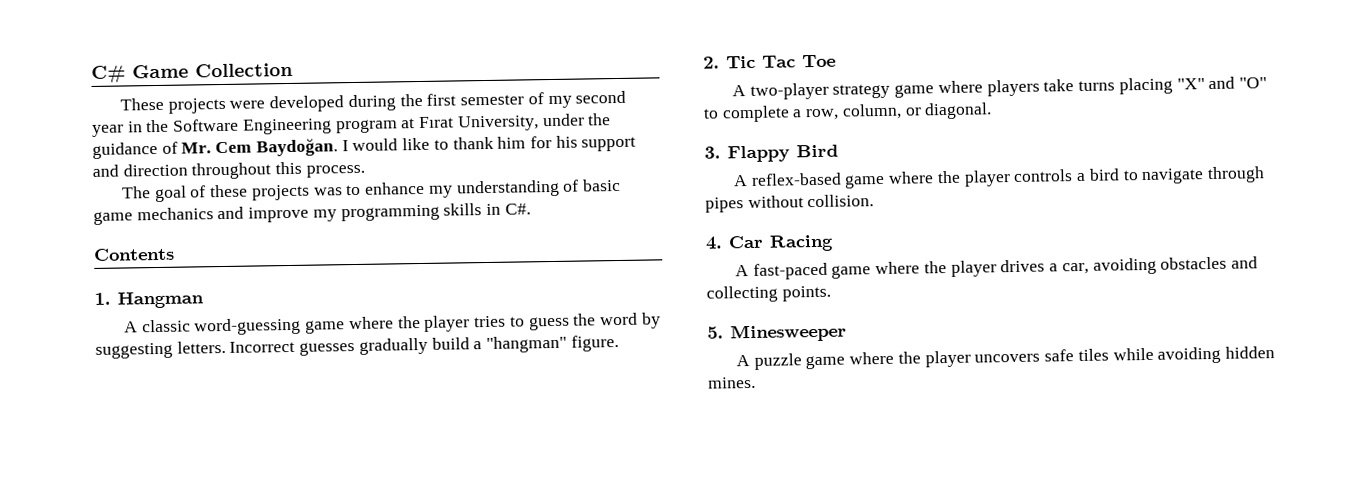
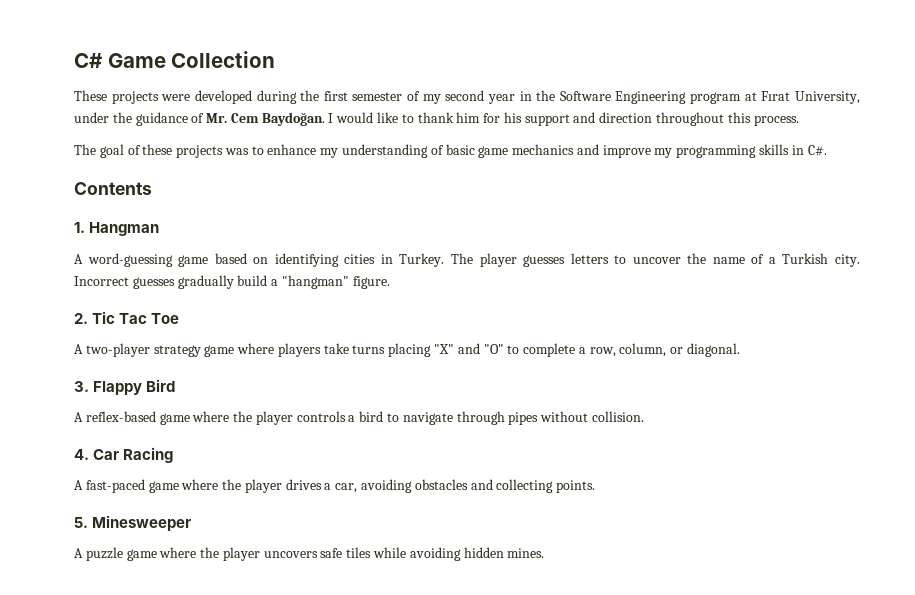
[141,319,191,333] classic -> (83, 259) none
[348,312,661,332] [95,340,226,359] where the player tries to guess the word by suggesting letters. -> [214,253,860,267] based on identifying cities in Turkey. The player guesses letters to uncover the name of a Turkish city.

